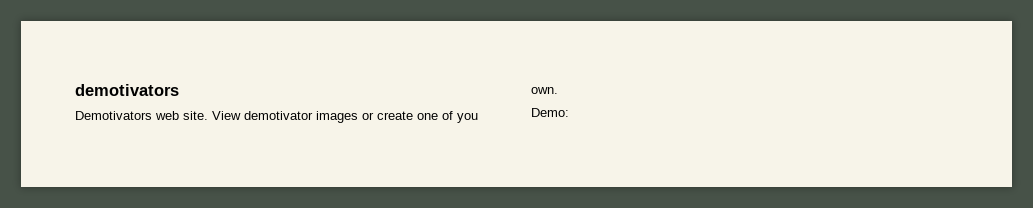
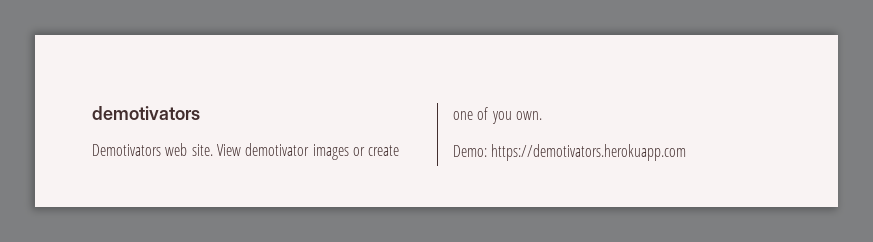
(569, 112) none -> [491,144,687,161] https://demotivators.herokuapp.com

